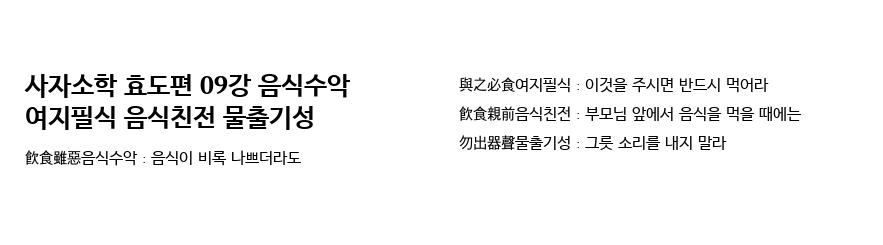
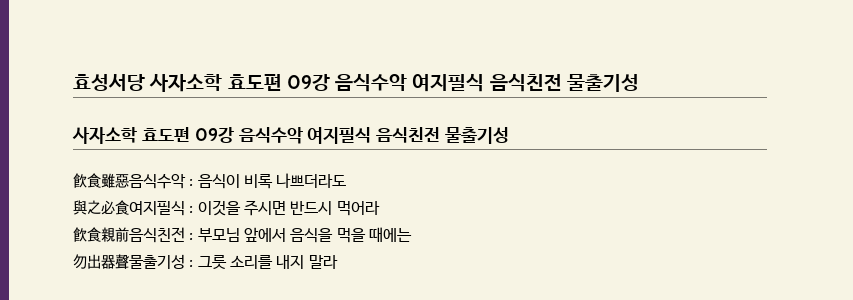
(24, 86) none -> [73,73,639,92] 효성서당 사자소학 효도편 09강 음식수악 여지필식 음식친전 물출기성 //

